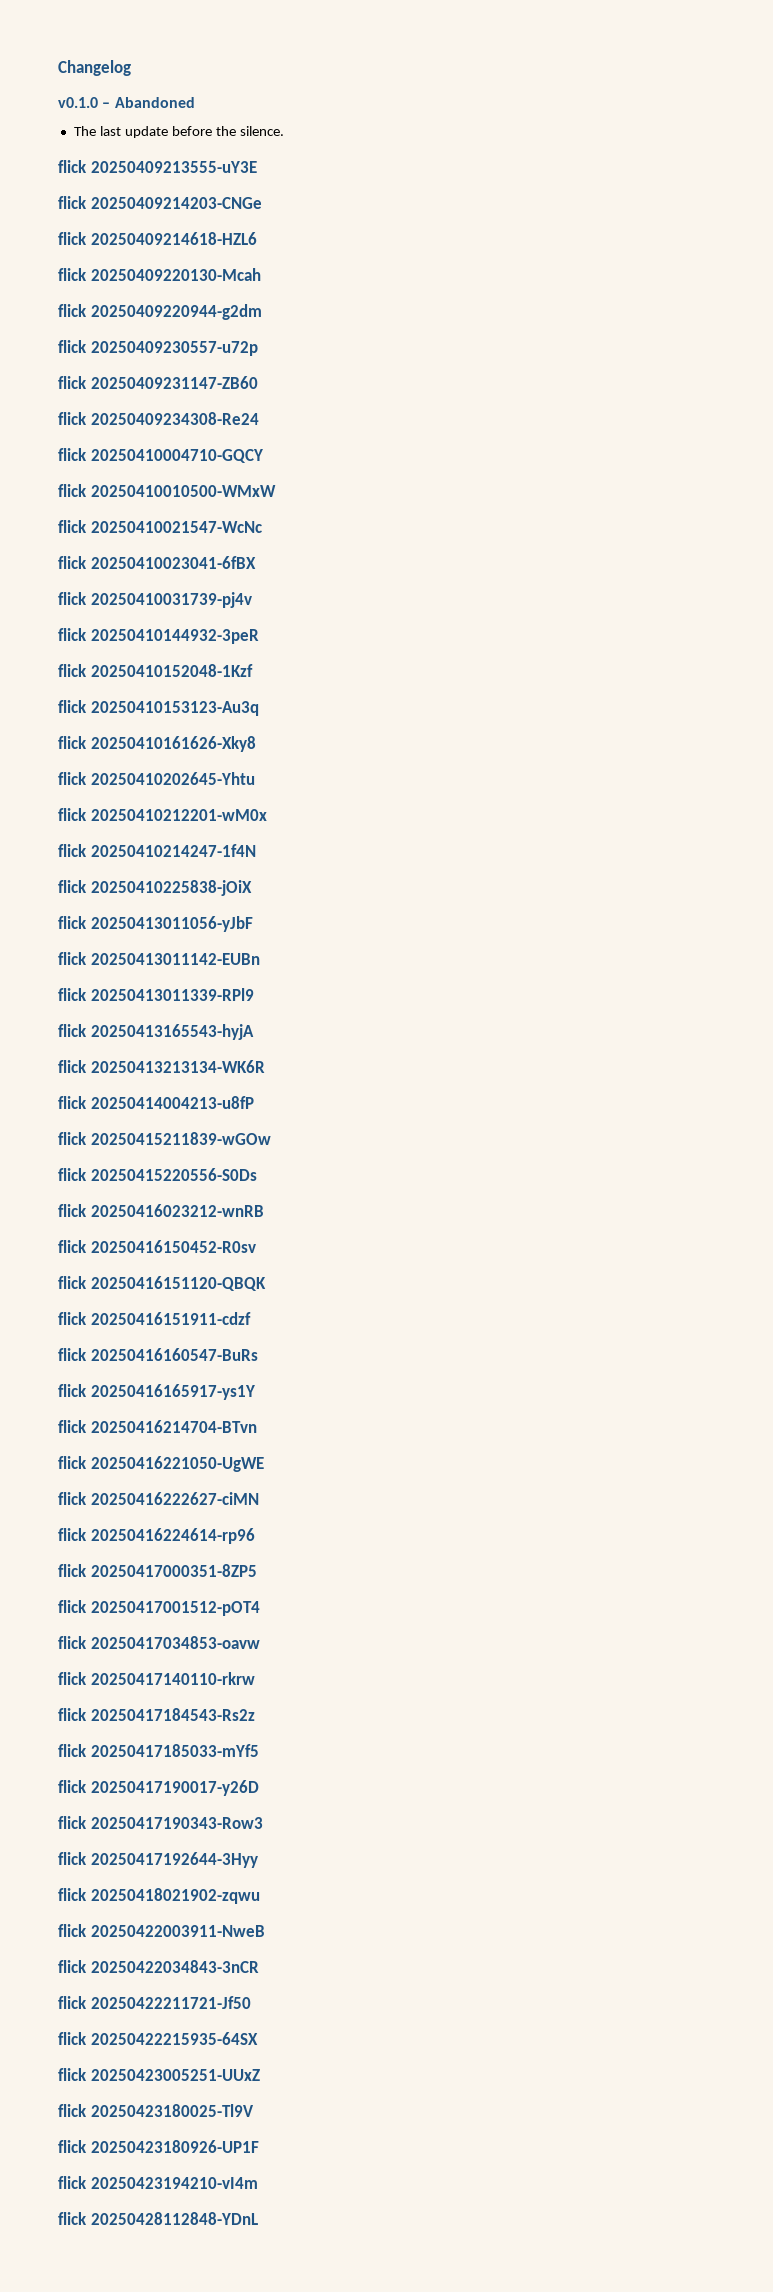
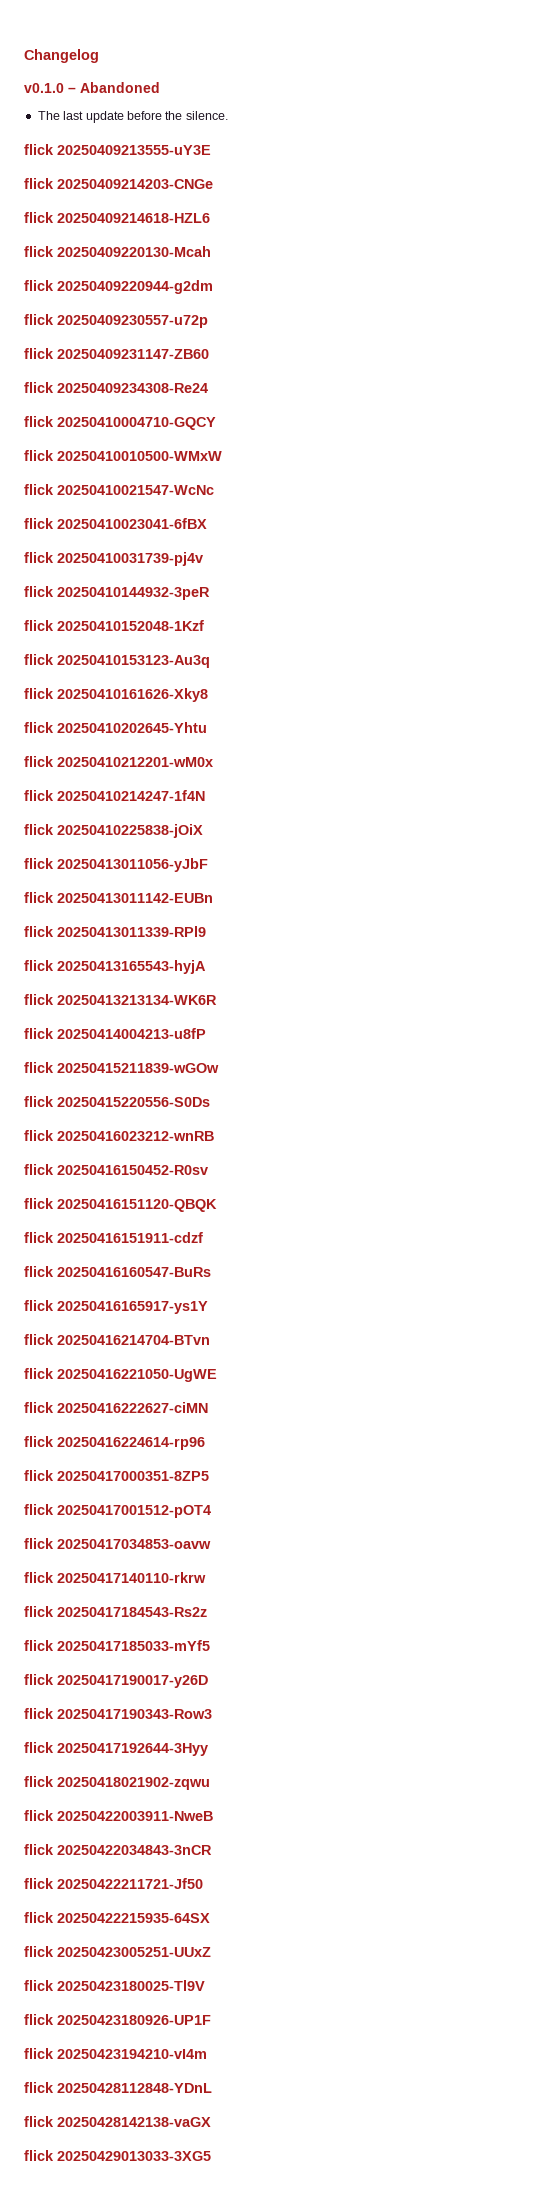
(258, 2218) none -> [24,2116,211,2127] [24,2150,211,2161] // flick 20250428142138-vaGX // flick 20250429013033-3XG5

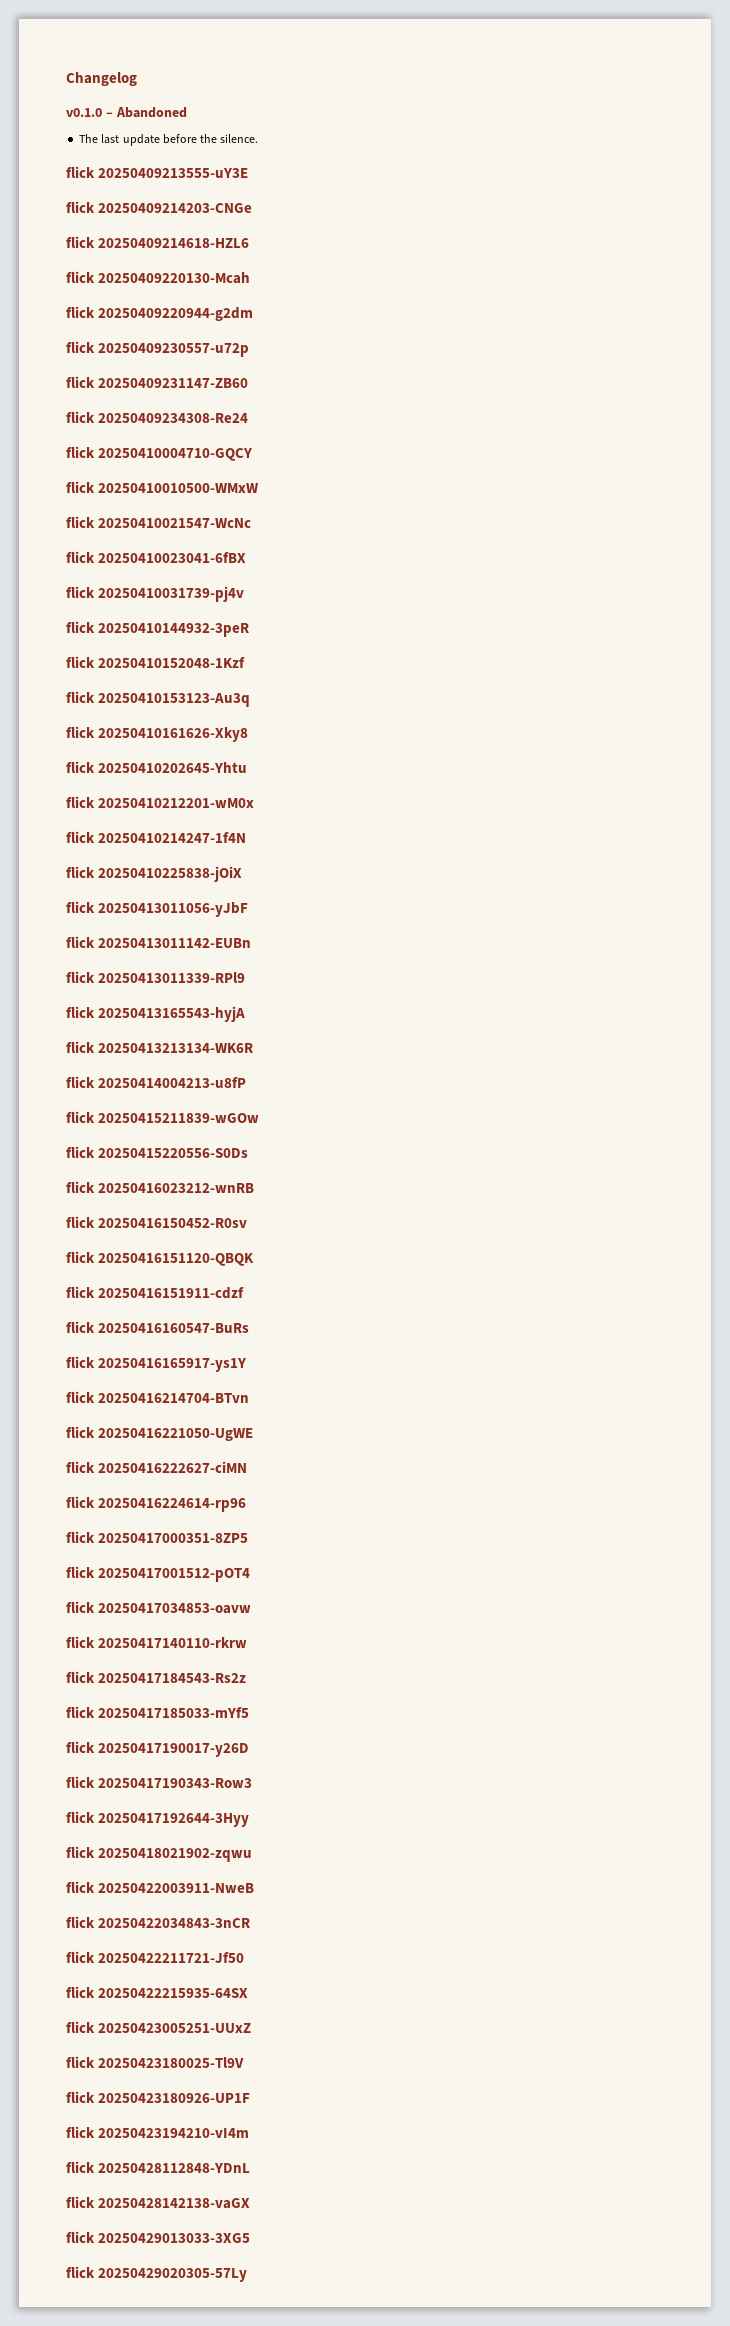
(211, 2156) none -> [66,2266,248,2282] // flick 20250429020305-57Ly

